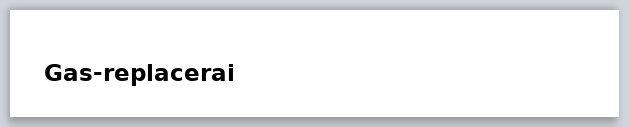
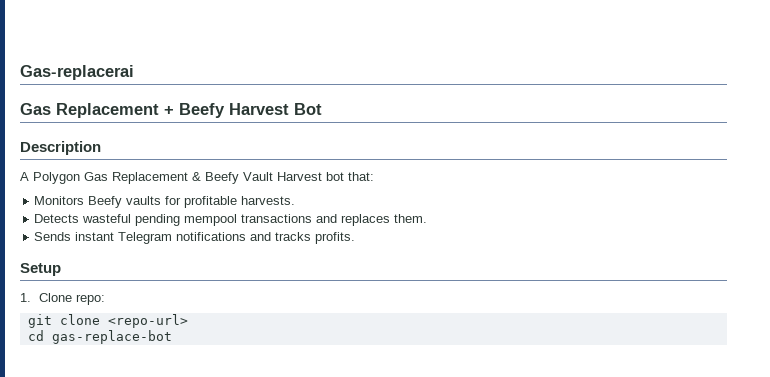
(235, 75) none -> [20,103,322,118] [20,141,101,155] [20,172,374,184] [34,196,296,208] [34,214,428,226] [34,232,356,244] [20,263,61,276] [20,293,105,305] [27,314,188,328] [27,330,172,344] // Gas Replacement + Beefy Harvest Bot // Description // A Polygon Gas Replacement & Beefy Vault Harvest bot that: // Monitors Beefy vaults for profitable harvests. // Detects wasteful pending mempool transactions and replaces them. // Sends instant Telegram notifications and tracks profits. // Setup // 1. Clone repo: // git clone <repo-url> // cd gas-replace-bot

